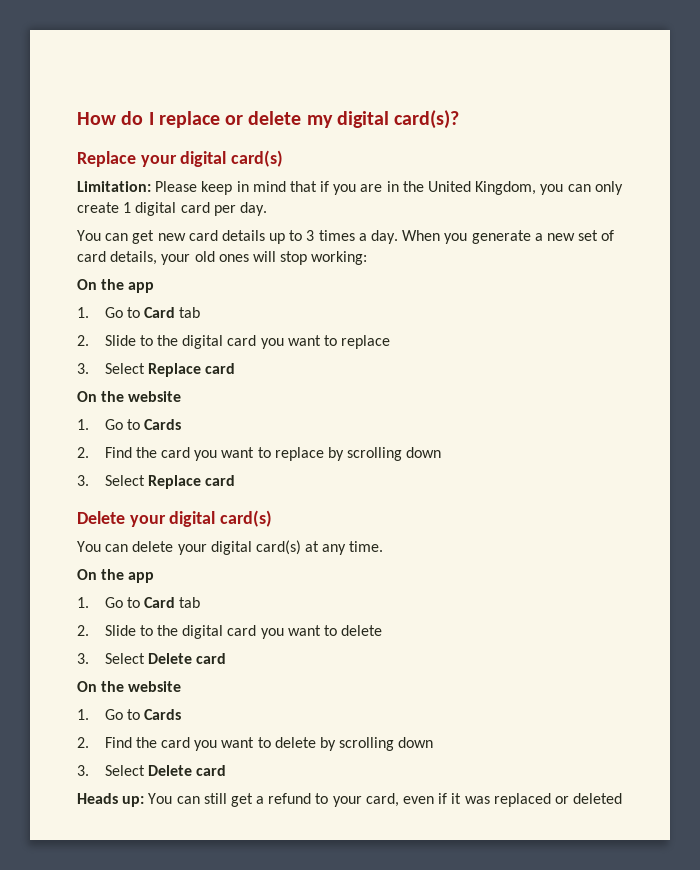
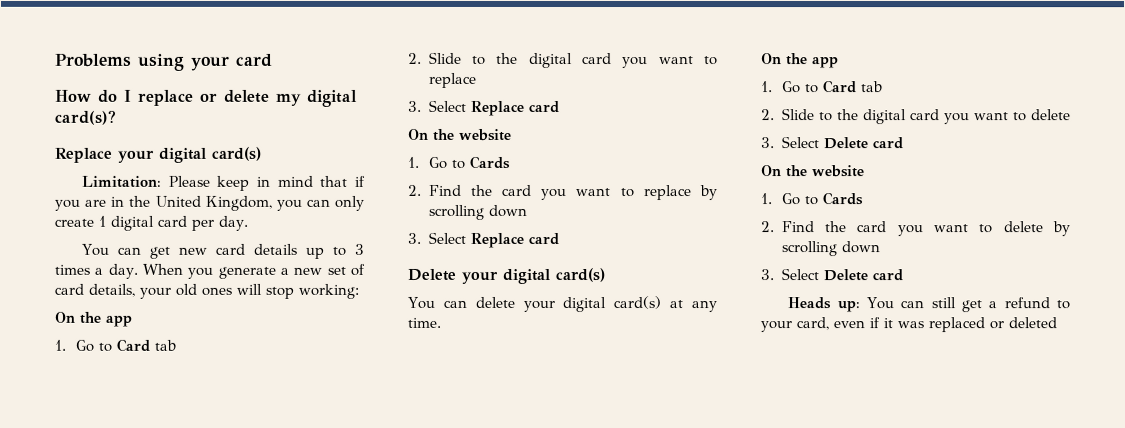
(77, 118) none -> [55,53,273,71] Problems using your card //

